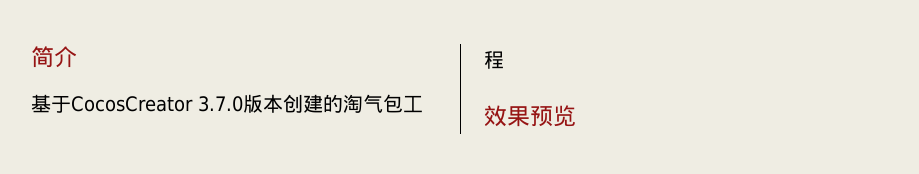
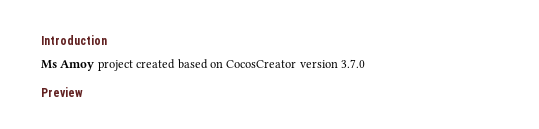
[31,46,77,68] [31,94,423,113] [484,50,504,69] [484,105,576,127] 简介 // 基于CocosCreator 3.7.0版本创建的淘气包工程 // 效果预览 -> [41,35,107,45] [41,59,365,71] [41,87,83,97] Introduction // Ms Amoy project created based on CocosCreator version 3.7.0 // Preview

